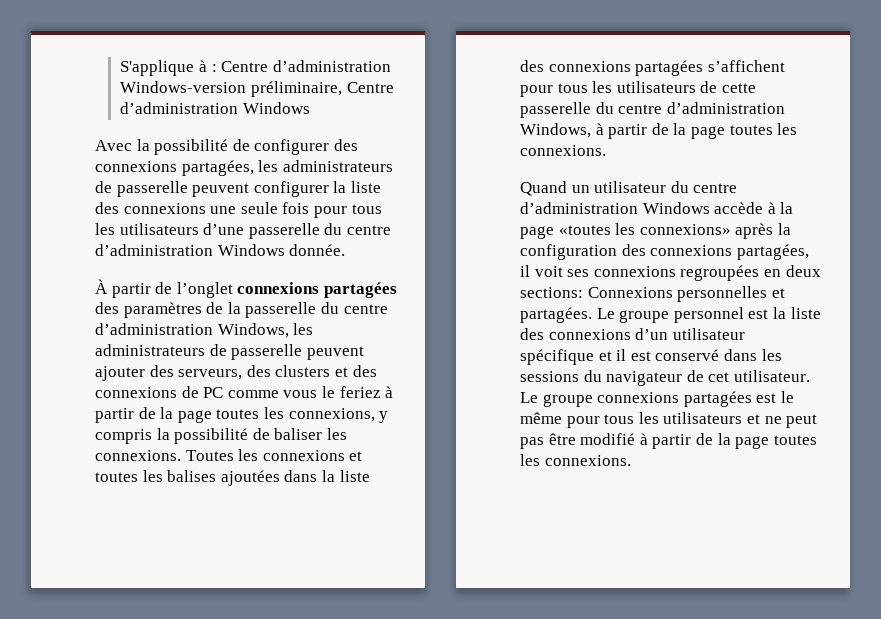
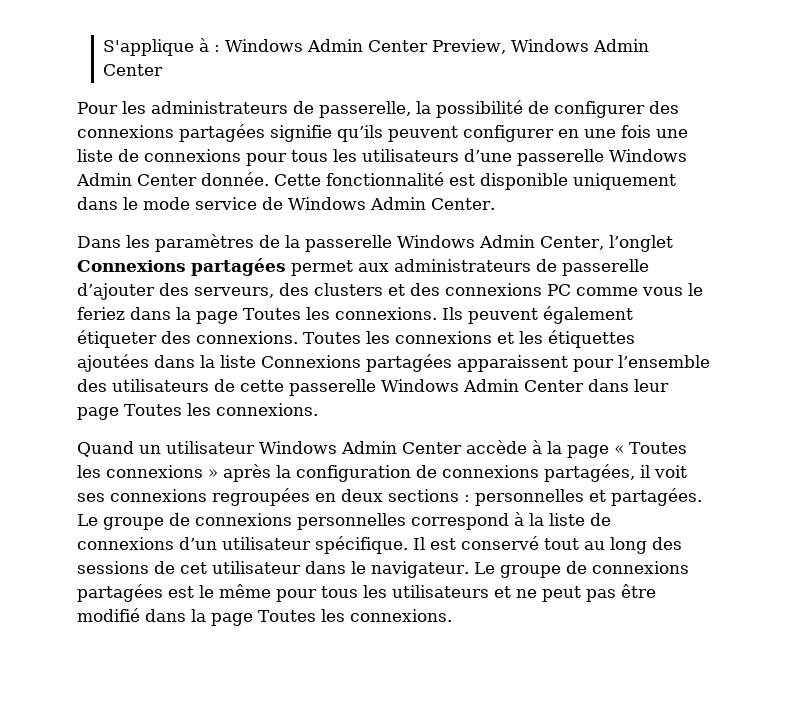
[221,60,391,72] [120,81,394,97] [120,102,310,114] [95,140,132,151] Centre d’administration Windows-version préliminaire, Centre d’administration Windows // Avec -> [225,39,649,54] [103,64,164,76] [77,101,411,118] Windows Admin Center Preview, Windows Admin Center // Pour les administrateurs de passerelle,
[181,160,393,176] [95,181,381,197] [95,202,310,214] partagées, les administrateurs de passerelle peuvent configurer la liste des connexions une seule fois -> [179,124,688,142] [77,149,241,162] partagées signifie qu’ils peuvent configurer en une fois une liste de connexions
[324,223,391,235] [95,244,346,256] [95,279,397,298] [95,302,388,318] [95,323,314,338] [95,344,364,360] [95,366,145,381] du centre d’administration Windows donnée. // À partir de l’onglet connexions partagées des paramètres de la passerelle du centre d’administration Windows, les administrateurs de passerelle peuvent ajouter -> [609,149,687,162] [76,172,676,190] [77,197,495,210] [77,234,673,252] [77,258,649,276] [77,283,155,300] Windows Admin Center donnée. Cette fonctionnalité est disponible uniquement dans le mode service de Windows Admin Center. // Dans les paramètres de la passerelle Windows Admin Center, l’onglet Connexions partagées permet aux administrateurs de passerelle d’ajouter
[181,386,199,398] de -> (542, 289) none
[385,386,394,398] [95,407,389,423] [95,428,347,444] à partir de la page toutes les connexions, y compris la possibilité de baliser les -> [130,306,633,324] [77,330,191,348] dans la page Toutes les connexions. Ils peuvent également étiqueter des
[95,470,217,482] toutes les balises -> [518,330,635,348] les étiquettes
[520,60,785,76] [520,81,756,97] [520,102,785,118] [520,123,773,139] des connexions partagées s’affichent pour tous les utilisateurs de cette passerelle du centre d’administration Windows, à partir de la page toutes -> [261,354,710,372] [77,379,669,396] [77,404,182,420] Connexions partagées apparaissent pour l’ensemble des utilisateurs de cette passerelle Windows Admin Center dans leur page Toutes
[670,181,738,193] [520,202,794,214] [520,223,731,239] du centre d’administration Windows accède à la page «toutes les connexions» -> [259,440,687,458] [77,465,218,478] Windows Admin Center accède à la page « Toutes les connexions »
[621,244,646,256] des -> [416,465,437,478] de
[520,287,673,298] sections: Connexions -> [388,489,470,502] sections :
[673,307,821,323] [520,328,544,340] personnel est la liste des -> [169,512,611,530] de connexions personnelles correspond à la liste de
[520,349,782,365] [520,370,810,386] [520,392,593,407] spécifique et il est conservé dans les sessions du navigateur de cet utilisateur. Le groupe -> [315,536,682,554] [77,561,587,578] spécifique. Il est conservé tout au long des sessions de cet utilisateur dans le navigateur. Le groupe de
[639,433,817,449] à partir de la page toutes -> [145,609,316,626] dans la page Toutes

